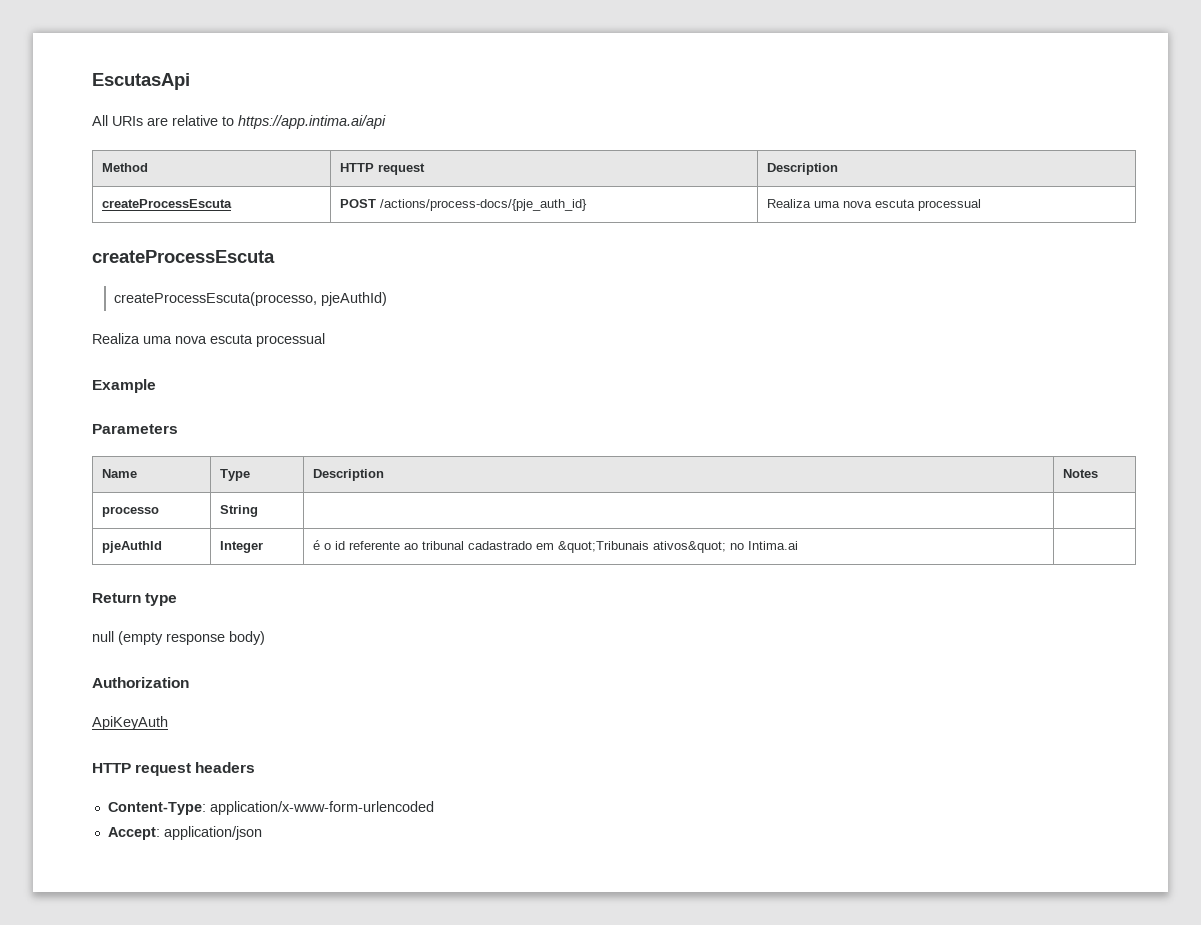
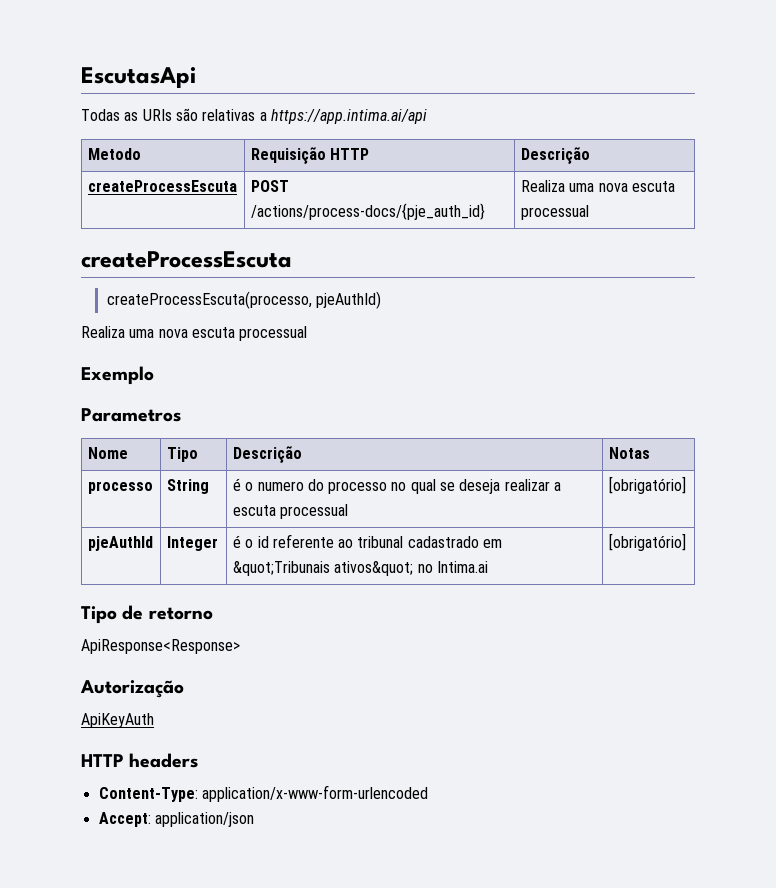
[92,115,234,126] All URIs are relative to -> [81,108,267,121] Todas as URIs são relativas a
[101,163,148,172] [339,163,425,175] [766,163,838,175] Method | HTTP request | Description -> [87,148,141,160] [250,147,370,164] [520,147,590,164] Metodo | Requisição HTTP | Descrição
[92,379,156,393] [92,424,178,434] [101,469,137,478] [219,469,250,481] [312,469,384,481] [1062,469,1098,478] [101,506,159,517] [219,505,258,517] Example // Parameters // Name | Type | Description | Notes // processo | String | | -> [81,366,154,385] [81,408,181,422] [87,447,128,459] [166,447,198,462] [232,446,302,463] [608,447,650,459] [87,481,153,494] [166,479,209,494] [232,478,562,494] [232,504,349,519] [608,476,686,494] Exemplo // Parametros // Nome | Tipo | Descrição | Notas // processo | String | é o numero do processo no qual se deseja realizar a escuta processual | [obrigatório]
[92,593,178,606] [92,631,265,645] [92,677,189,688] // Return type // null (empty response body) // Authorization -> [608,533,686,551] [81,605,213,624] [81,639,240,654] [80,680,184,698] [obrigatório] // Tipo de retorno // ApiResponse<Response> // Autorização
[135,763,192,776] request -> (124, 760) none

